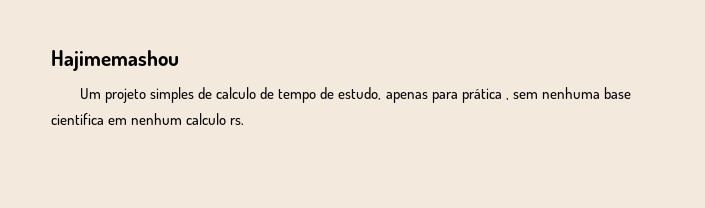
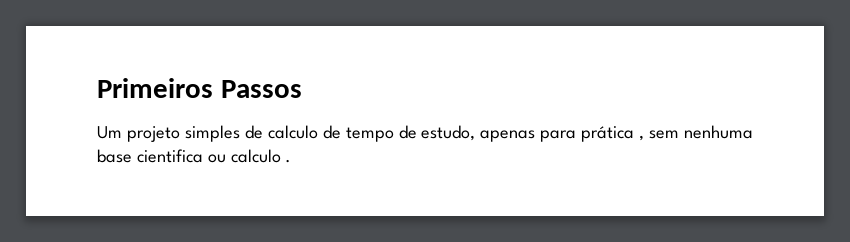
[51,50,179,71] Hajimemashou -> [97,78,302,98] Primeiros Passos
[108,113,245,125] em nenhum calculo rs. -> [207,149,292,163] ou calculo .

